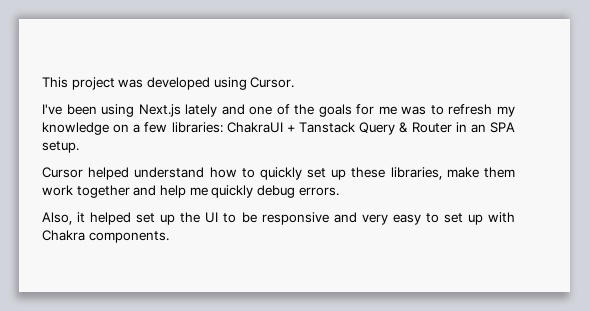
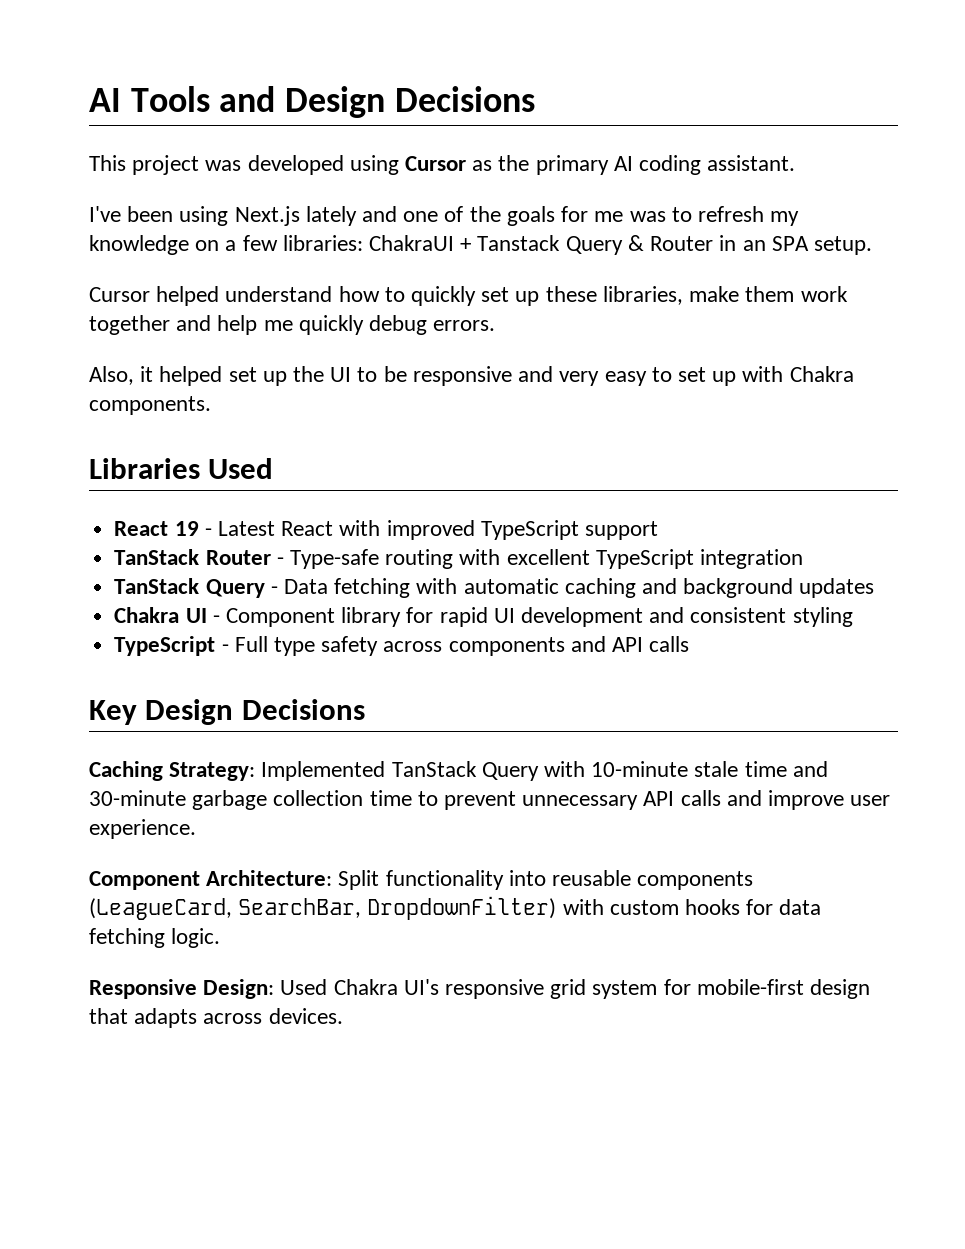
(42, 82) none -> [89,86,535,118] AI Tools and Design Decisions //
[250,77,295,88] Cursor. -> [405,155,796,175] Cursor as the primary AI coding assistant.
(169, 237) none -> [89,458,274,479] [114,520,658,540] [114,549,803,569] [114,578,875,598] [114,607,853,627] [114,636,690,656] [89,699,365,725] [89,761,828,781] [89,790,891,810] [89,819,196,839] [89,870,754,890] [89,896,822,920] [89,928,221,948] [89,979,871,999] [89,1008,343,1028] // Libraries Used // React 19 - Latest React with improved TypeScript support // TanStack Router - Type-safe routing with excellent TypeScript integration // TanStack Query - Data fetching with automatic caching and background updates // Chakra UI - Component library for rapid UI development and consistent styling // TypeScript - Full type safety across components and API calls // Key Design Decisions // Caching Strategy: Implemented TanStack Query with 10-minute stale time and 30-minute garbage collection time to prevent unnecessary API calls and improve user experience. // Component Architecture: Split functionality into reusable components (LeagueCard, SearchBar, DropdownFilter) with custom hooks for data fetching logic. // Responsive Design: Used Chakra UI's responsive grid system for mobile-first design that adapts across devices.

